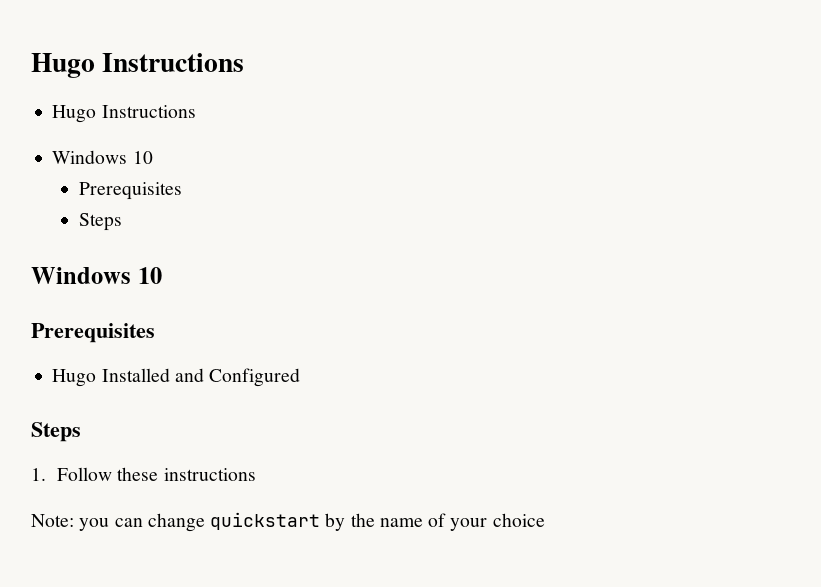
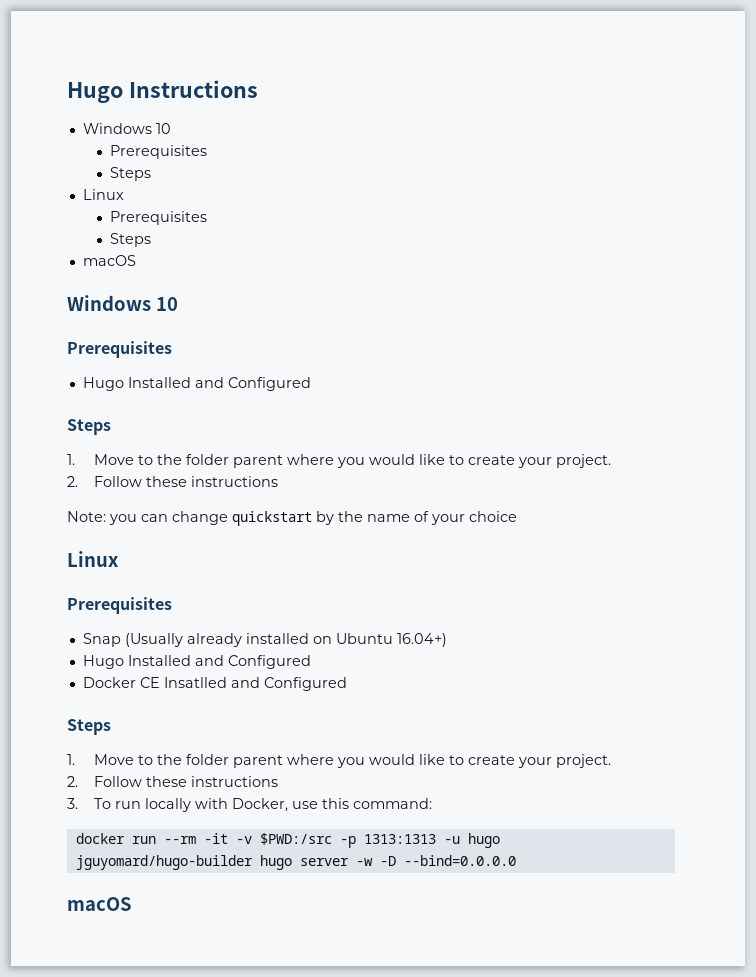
[31,53,245,78] [52,105,196,123] Hugo Instructions // Hugo Instructions -> [67,80,258,103] Hugo Instructions
(122, 222) none -> [82,189,124,200] [109,211,207,225] [109,233,151,247] [82,255,136,266] // Linux // Prerequisites // Steps // macOS
(46, 474) none -> [93,454,611,468] [67,476,78,487] Move to the folder parent where you would like to create your project. // 2.
(545, 520) none -> [67,551,119,567] [67,597,172,614] [82,633,447,647] [82,655,311,669] [82,677,347,691] [67,719,111,735] [67,754,611,768] [67,776,278,787] [67,798,432,812] [75,833,500,848] [75,855,516,870] [67,897,132,911] // Linux // Prerequisites // Snap (Usually already installed on Ubuntu 16.04+) // Hugo Installed and Configured // Docker CE Insatlled and Configured // Steps // 1. Move to the folder parent where you would like to create your project. // 2. Follow these instructions // 3. To run locally with Docker, use this command: // docker run --rm -it -v $PWD:/src -p 1313:1313 -u hugo jguyomard/hugo-builder hugo server -w -D --bind=0.0.0.0 // macOS

